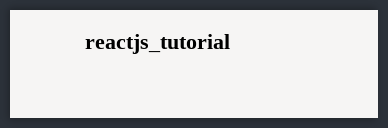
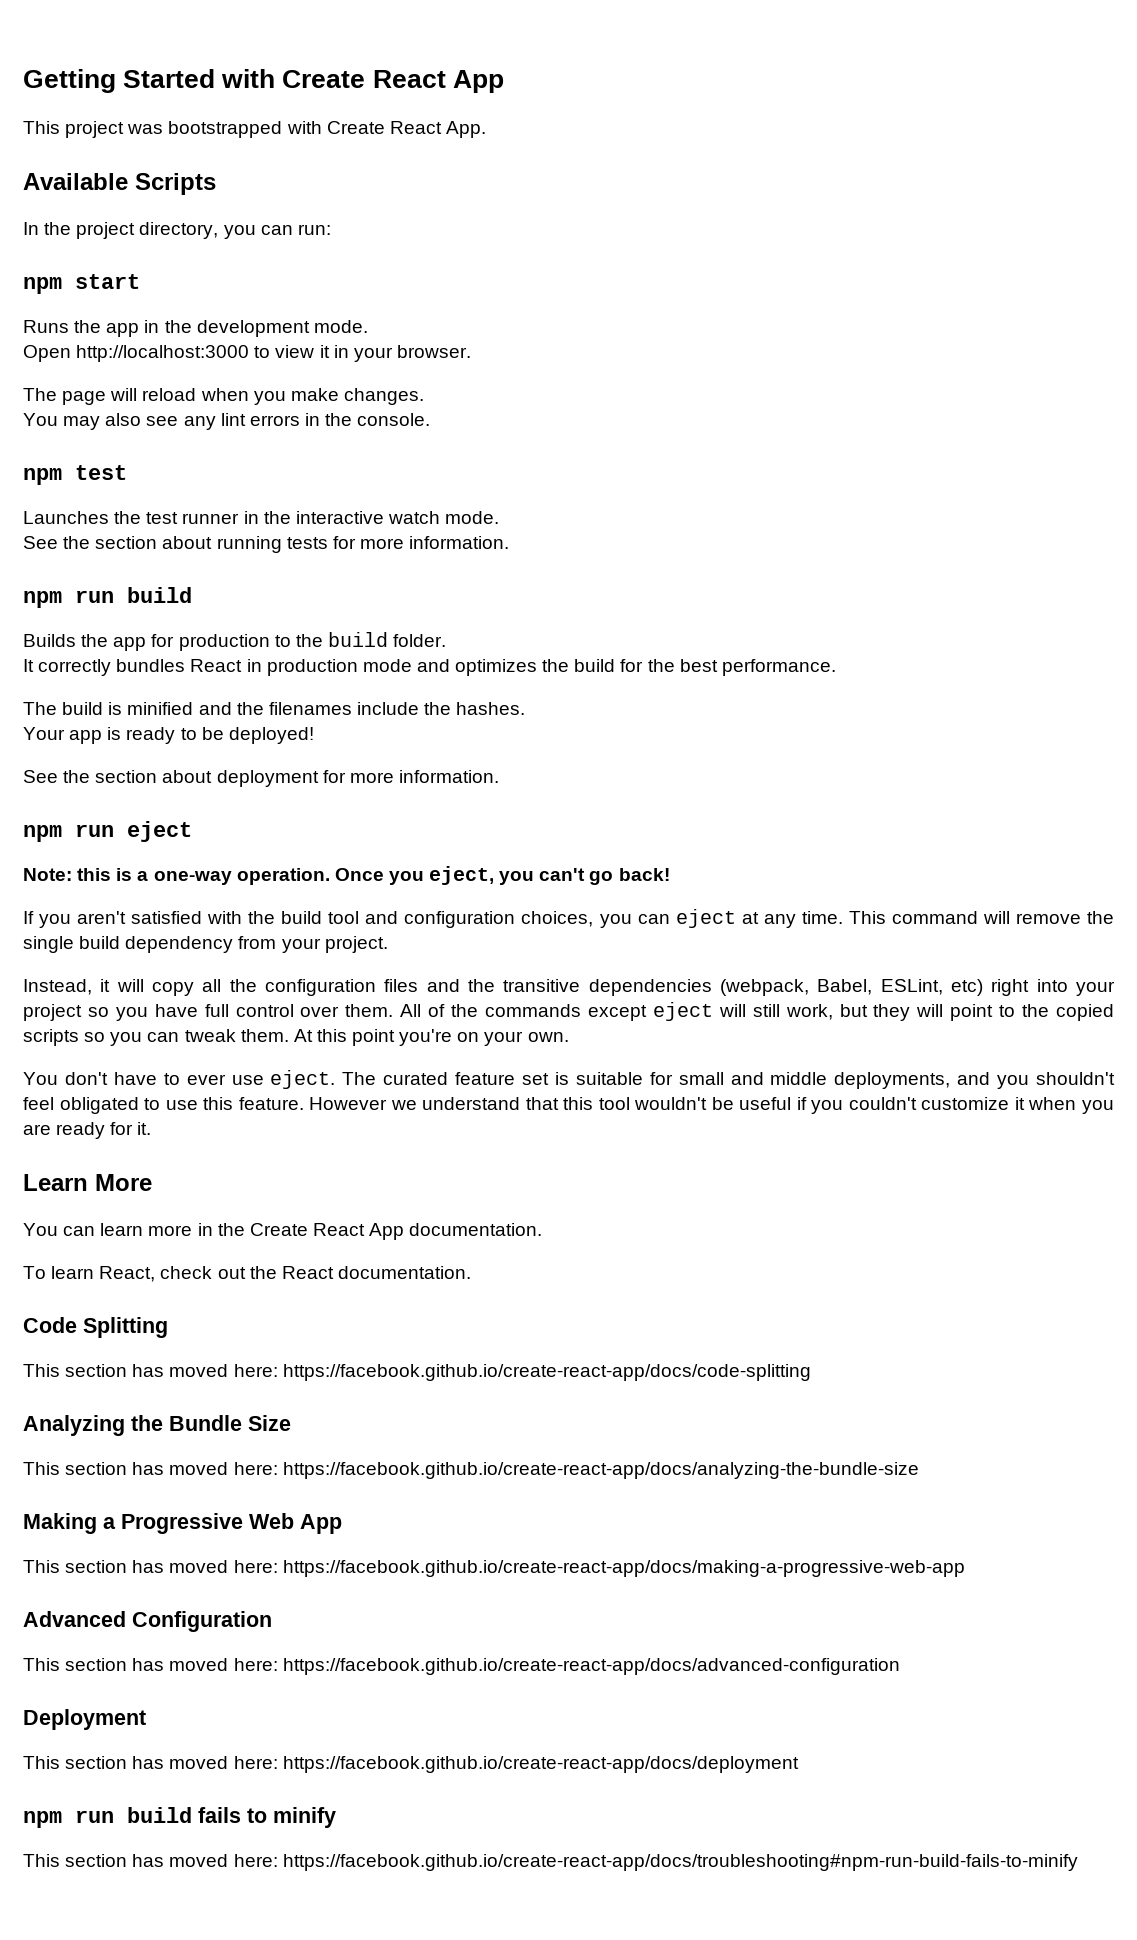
[85,34,230,54] reactjs_tutorial -> [23,69,504,93] [23,121,486,138] [23,173,216,195] [23,222,331,239] [23,274,140,294] [23,320,368,337] [23,345,471,362] [23,388,424,405] [23,413,431,430] [23,465,127,485] [23,511,500,524] [23,536,510,553] [23,587,192,608] [23,632,447,651] [23,659,836,676] [23,702,526,715] [23,727,314,744] [23,770,499,787] [23,821,192,842] [23,866,670,885] [23,909,1114,928] [23,936,388,953] [23,979,1116,996] [23,1002,1114,1021] [23,1029,569,1046] [23,1070,1115,1089] [23,1097,1114,1114] [23,1122,152,1139] [23,1174,152,1191] [23,1223,543,1240] [23,1266,471,1282] [23,1317,168,1338] [23,1364,811,1381] [23,1415,291,1436] [23,1462,919,1479] [23,1513,342,1534] [23,1560,965,1577] [23,1611,272,1632] [23,1658,900,1675] [23,1709,146,1730] [23,1756,799,1773] [23,1807,336,1828] [23,1854,1078,1871] Getting Started with Create React App // This project was bootstrapped with Create React App. // Available Scripts // In the project directory, you can run: // npm start // Runs the app in the development mode. // Open http://localhost:3000 to view it in your browser. // The page will reload when you make changes. // You may also see any lint errors in the console. // npm test // Launches the test runner in the interactive watch mode. // See the section about running tests for more information. // npm run build // Builds the app for production to the build folder. // It correctly bundles React in production mode and optimizes the build for the best performance. // The build is minified and the filenames include the hashes. // Your app is ready to be deployed! // See the section about deployment for more information. // npm run eject // Note: this is a one-way operation. Once you eject, you can't go back! // If you aren't satisfied with the build tool and configuration choices, you can eject at any time. This command will remove the single build dependency from your project. // Instead, it will copy all the configuration files and the transitive dependencies (webpack, Babel, ESLint, etc) right into your project so you have full control over them. All of the commands except eject will still work, but they will point to the copied scripts so you can tweak them. At this point you're on your own. // You don't have to ever use eject. The curated feature set is suitable for small and middle deployments, and you shouldn't feel obligated to use this feature. However we understand that this tool wouldn't be useful if you couldn't customize it when you are ready for it. // Learn More // You can learn more in the Create React App documentation. // To learn React, check out the React documentation. // Code Splitting // This section has moved here: https://facebook.github.io/create-react-app/docs/code-splitting // Analyzing the Bundle Size // This section has moved here: https://facebook.github.io/create-react-app/docs/analyzing-the-bundle-size // Making a Progressive Web App // This section has moved here: https://facebook.github.io/create-react-app/docs/making-a-progressive-web-app // Advanced Configuration // This section has moved here: https://facebook.github.io/create-react-app/docs/advanced-configuration // Deployment // This section has moved here: https://facebook.github.io/create-react-app/docs/deployment // npm run build fails to minify // This section has moved here: https://facebook.github.io/create-react-app/docs/troubleshooting#npm-run-build-fails-to-minify

